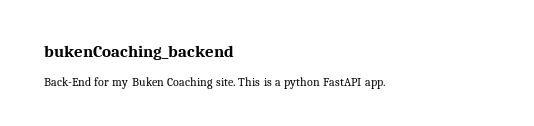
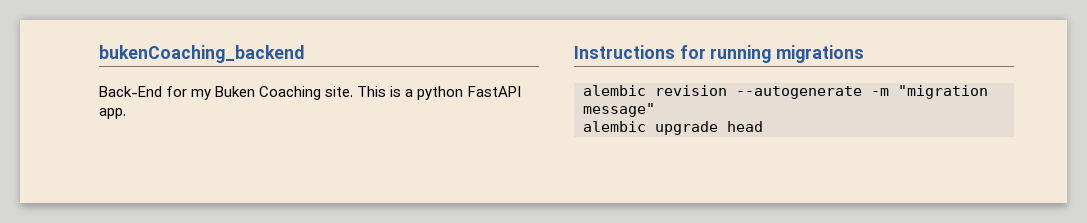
(385, 84) none -> [574,45,865,63] [583,85,988,99] [583,103,655,117] [583,121,763,135] // Instructions for running migrations // alembic revision --autogenerate -m "migration message" // alembic upgrade head

